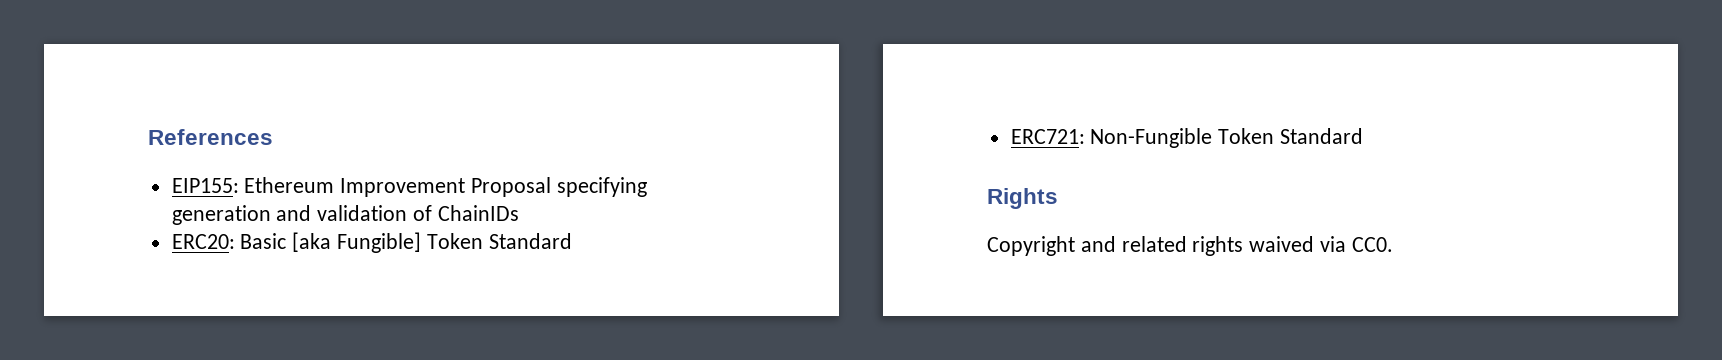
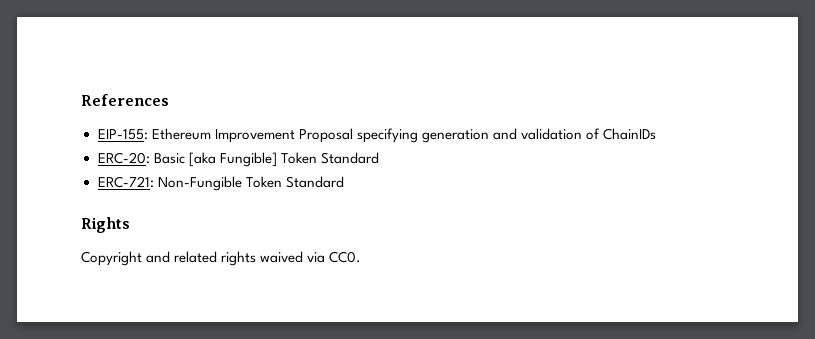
[171,178,239,193] EIP155: -> [97,129,148,140] EIP-155:
[171,234,235,249] ERC20: -> [97,152,150,164] ERC-20:
[1010,129,1085,144] ERC721: -> [97,176,154,188] ERC-721:

